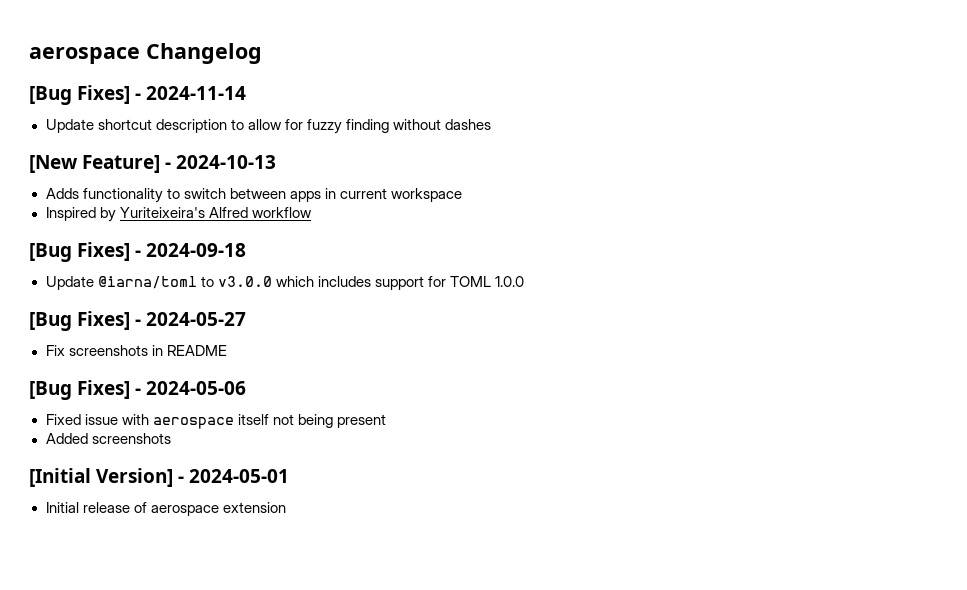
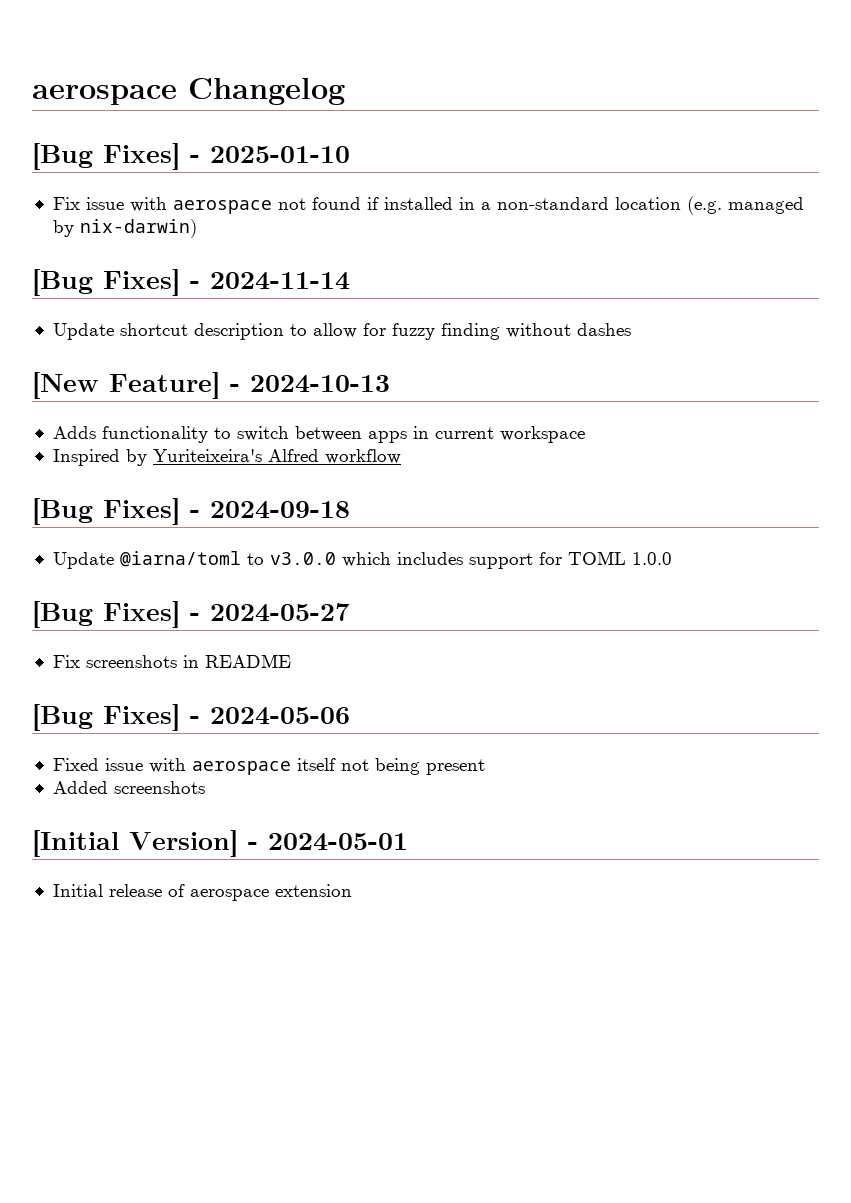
(262, 53) none -> [32,143,350,170] [52,196,804,215] [52,219,197,238] // [Bug Fixes] - 2025-01-10 // Fix issue with aerospace not found if installed in a non-standard location (e.g. managed by nix-darwin)

